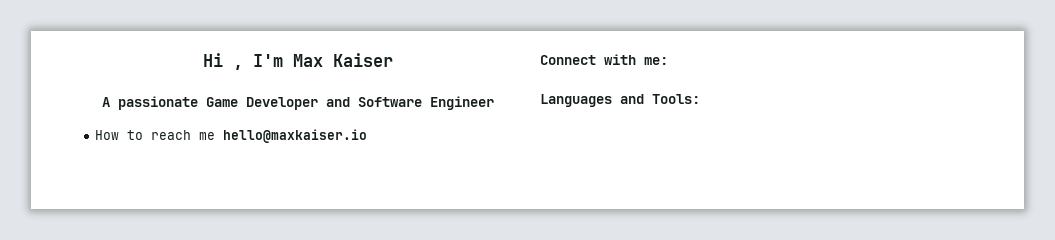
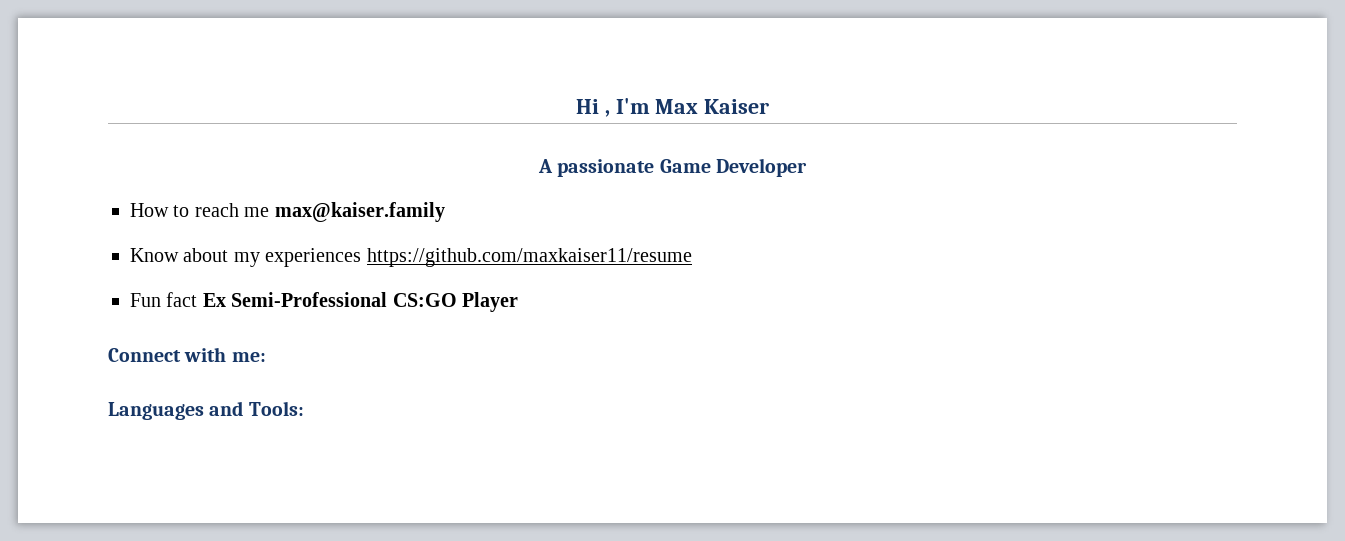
[326,96,494,110] and Software Engineer -> (808, 167) none
[223,129,368,143] hello@maxkaiser.io -> [274,202,445,222] [130,248,692,267] [130,292,518,312] max@kaiser.family // Know about my experiences https://github.com/maxkaiser11/resume // Fun fact Ex Semi-Professional CS:GO Player

